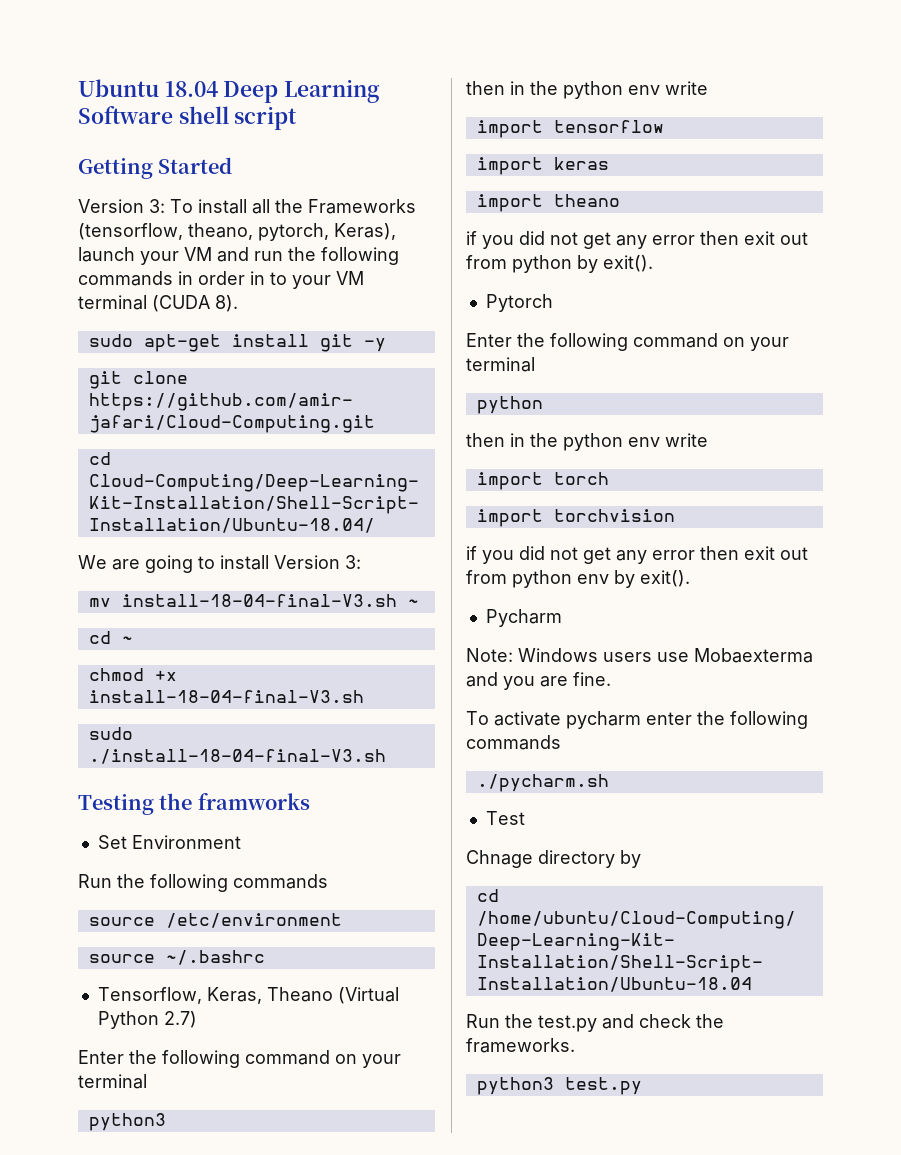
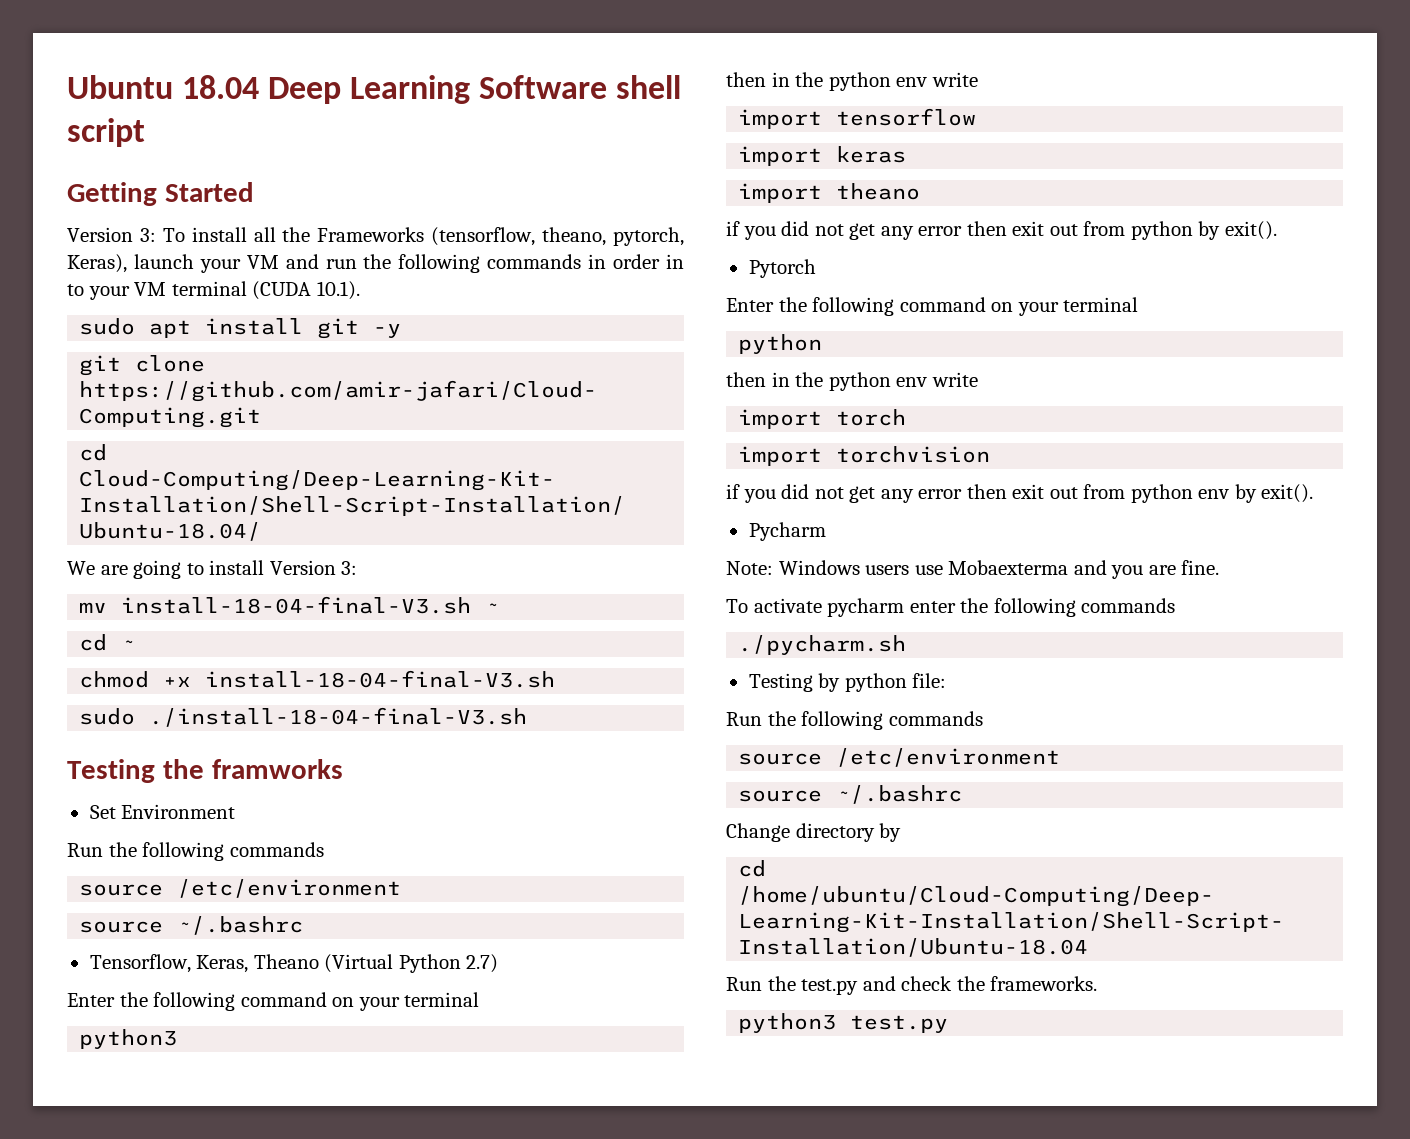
[215,295,238,312] [88,334,221,352] 8). // sudo apt-get -> [316,281,360,300] [79,318,192,338] 10.1). // sudo apt
[485,811,525,825] [466,850,533,868] Test // Chnage -> [748,673,947,692] [726,711,983,730] [738,748,1061,767] [738,785,963,804] [726,823,790,842] Testing by python file: // Run the following commands // source /etc/environment // source ~/.bashrc // Change

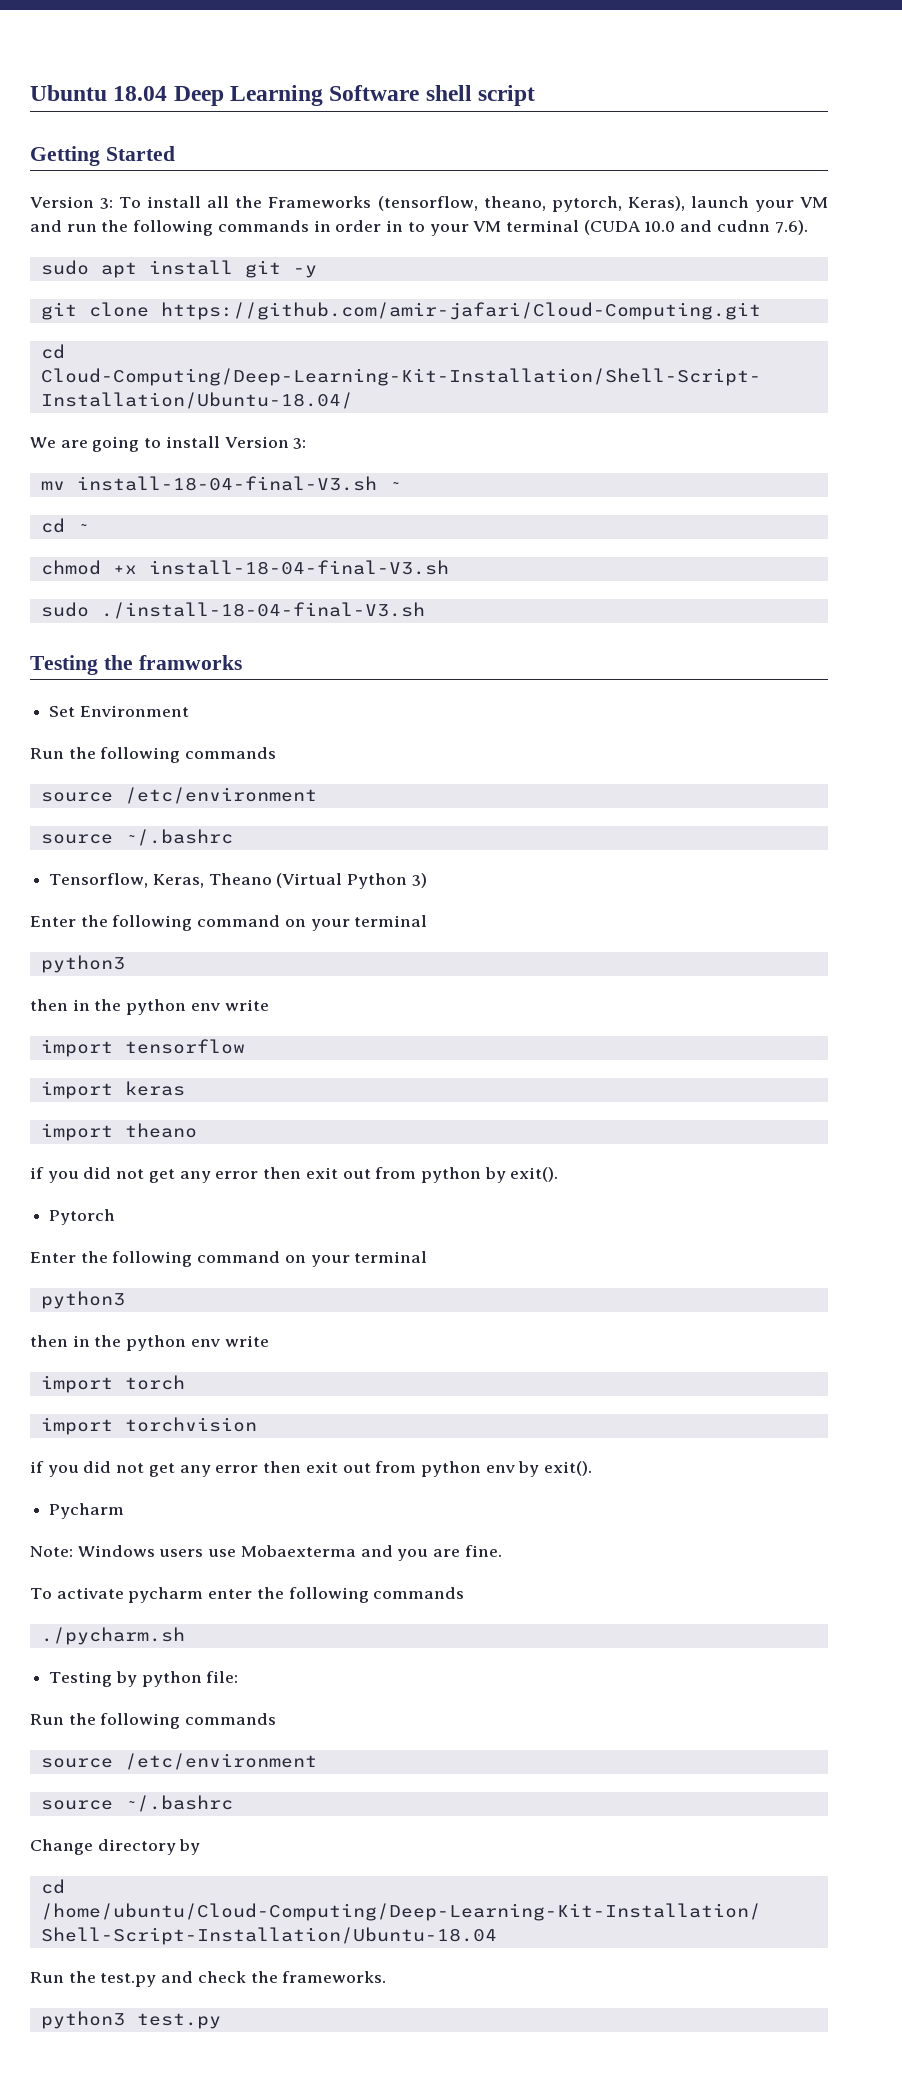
[316,281,360,300] 10.1). -> [644,220,808,235] 10.0 and cudnn 7.6).
[466,954,499,973] 2.7) -> [411,873,427,888] 3)
[738,334,823,354] python -> [40,1291,125,1309] python3

